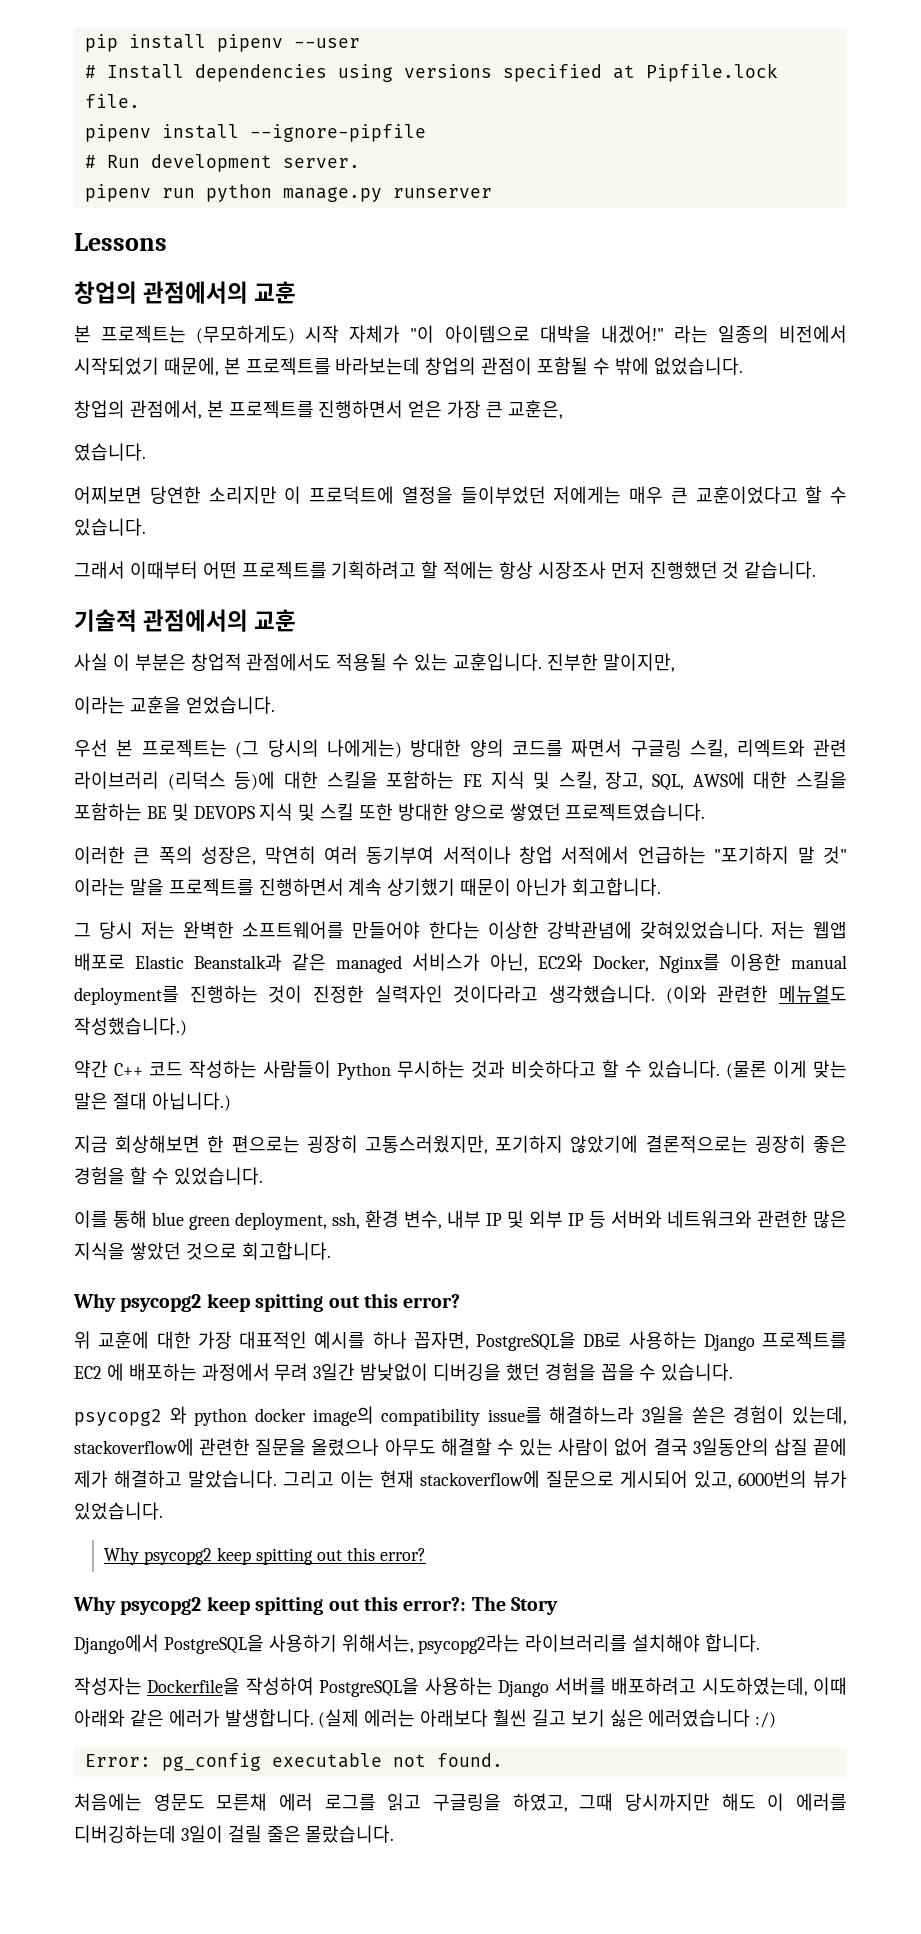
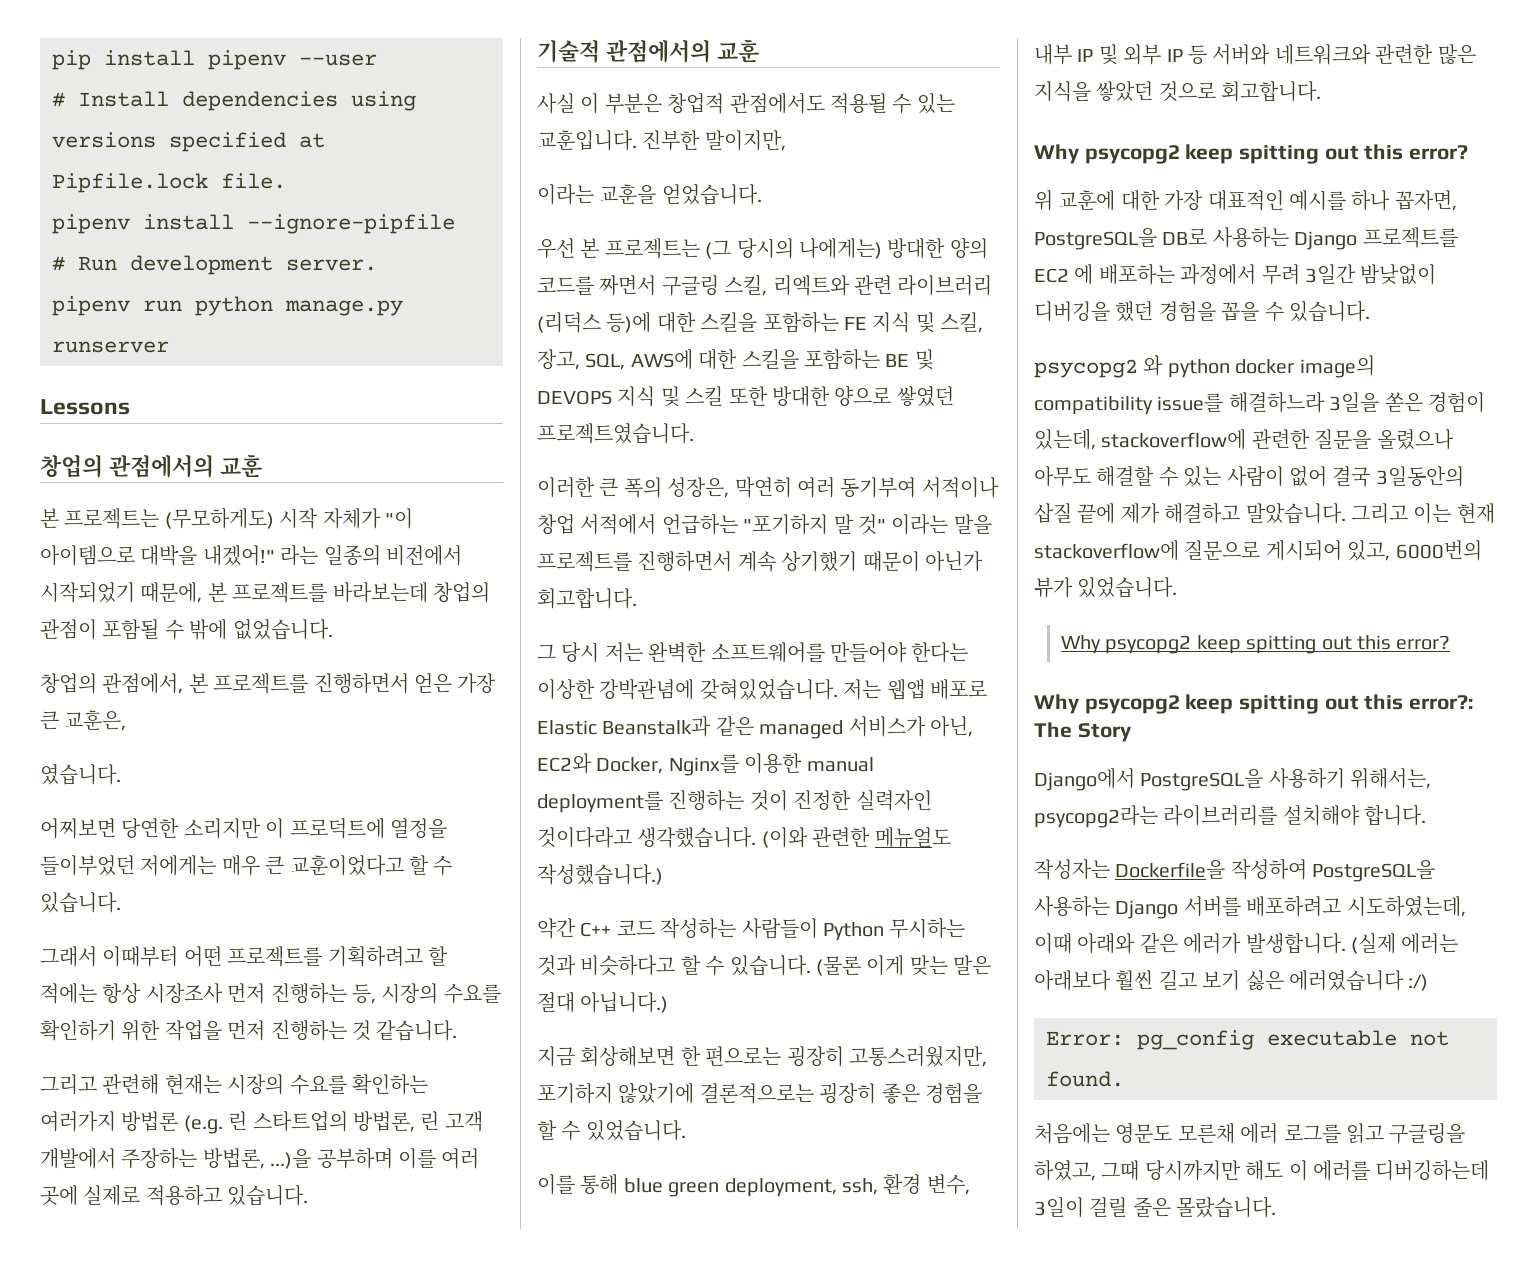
[649,561,817,579] 진행했던 것 같습니다. -> [270,983,501,1004] [40,1020,458,1041] [40,1074,428,1095] [40,1111,483,1134] [40,1148,480,1169] [40,1185,309,1206] 진행하는 등, 시장의 수요를 확인하기 위한 작업을 먼저 진행하는 것 같습니다. // 그리고 관련해 현재는 시장의 수요를 확인하는 여러가지 방법론 (e.g. 린 스타트업의 방법론, 린 고객 개발에서 주장하는 방법론, ...)을 공부하며 이를 여러 곳에 실제로 적용하고 있습니다.

